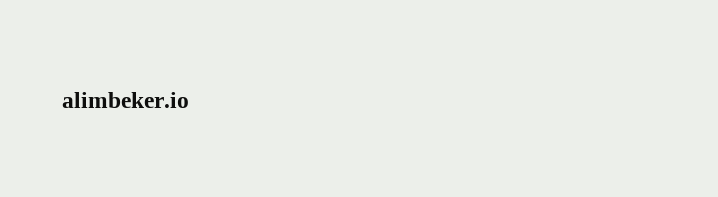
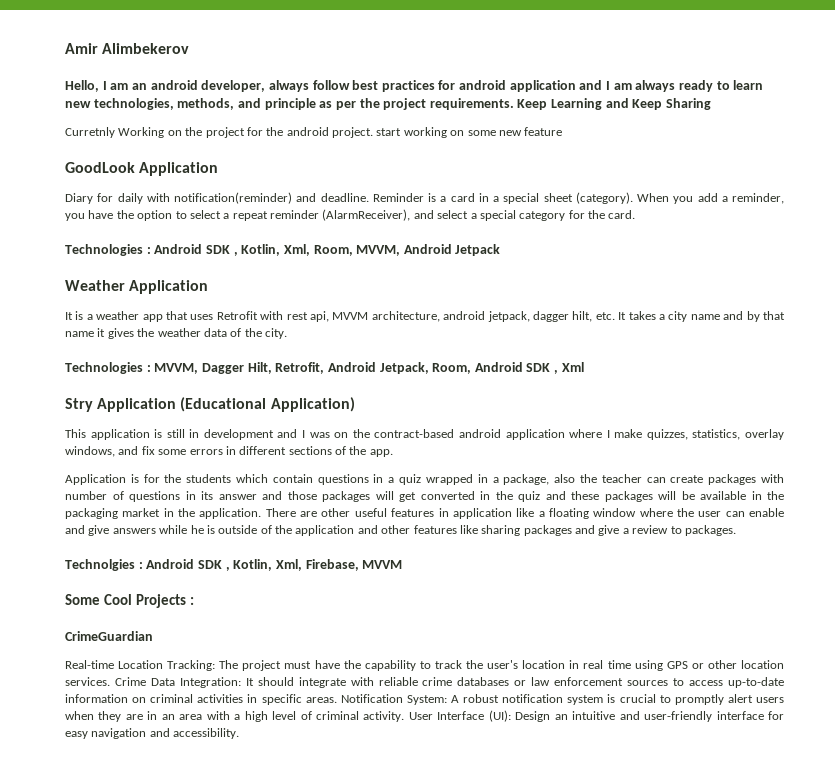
[62,92,189,108] alimbeker.io -> [65,43,190,54] [65,80,764,92] [65,98,712,110] [65,127,563,138] [65,162,219,176] [65,192,784,204] [65,209,636,221] [65,244,501,256] [65,280,209,294] [65,311,785,322] [65,328,287,339] [65,362,584,374] [65,397,355,412] [65,429,784,440] [65,446,393,457] [65,474,785,485] [65,491,784,502] [65,508,785,519] [65,525,736,536] [65,559,403,571] [65,594,194,608] [65,631,153,641] [65,660,784,671] [65,677,785,688] [65,694,784,705] [65,710,785,722] [65,728,240,739] Amir Alimbekerov // Hello, I am an android developer, always follow best practices for android application and I am always ready to learn new technologies, methods, and principle as per the project requirements. Keep Learning and Keep Sharing // Curretnly Working on the project for the android project. start working on some new feature // GoodLook Application // Diary for daily with notification(reminder) and deadline. Reminder is a card in a special sheet (category). When you add a reminder, you have the option to select a repeat reminder (AlarmReceiver), and select a special category for the card. // Technologies : Android SDK , Kotlin, Xml, Room, MVVM, Android Jetpack // Weather Application // It is a weather app that uses Retrofit with rest api, MVVM architecture, android jetpack, dagger hilt, etc. It takes a city name and by that name it gives the weather data of the city. // Technologies : MVVM, Dagger Hilt, Retrofit, Android Jetpack, Room, Android SDK , Xml // Stry Application (Educational Application) // This application is still in development and I was on the contract-based android application where I make quizzes, statistics, overlay windows, and fix some errors in different sections of the app. // Application is for the students which contain questions in a quiz wrapped in a package, also the teacher can create packages with number of questions in its answer and those packages will get converted in the quiz and these packages will be available in the packaging market in the application. There are other useful features in application like a floating window where the user can enable and give answers while he is outside of the application and other features like sharing packages and give a review to packages. // Technolgies : Android SDK , Kotlin, Xml, Firebase, MVVM // Some Cool Projects : // CrimeGuardian // Real-time Location Tracking: The project must have the capability to track the user's location in real time using GPS or other location services. Crime Data Integration: It should integrate with reliable crime databases or law enforcement sources to access up-to-date information on criminal activities in specific areas. Notification System: A robust notification system is crucial to promptly alert users when they are in an area with a high level of criminal activity. User Interface (UI): Design an intuitive and user-friendly interface for easy navigation and accessibility.

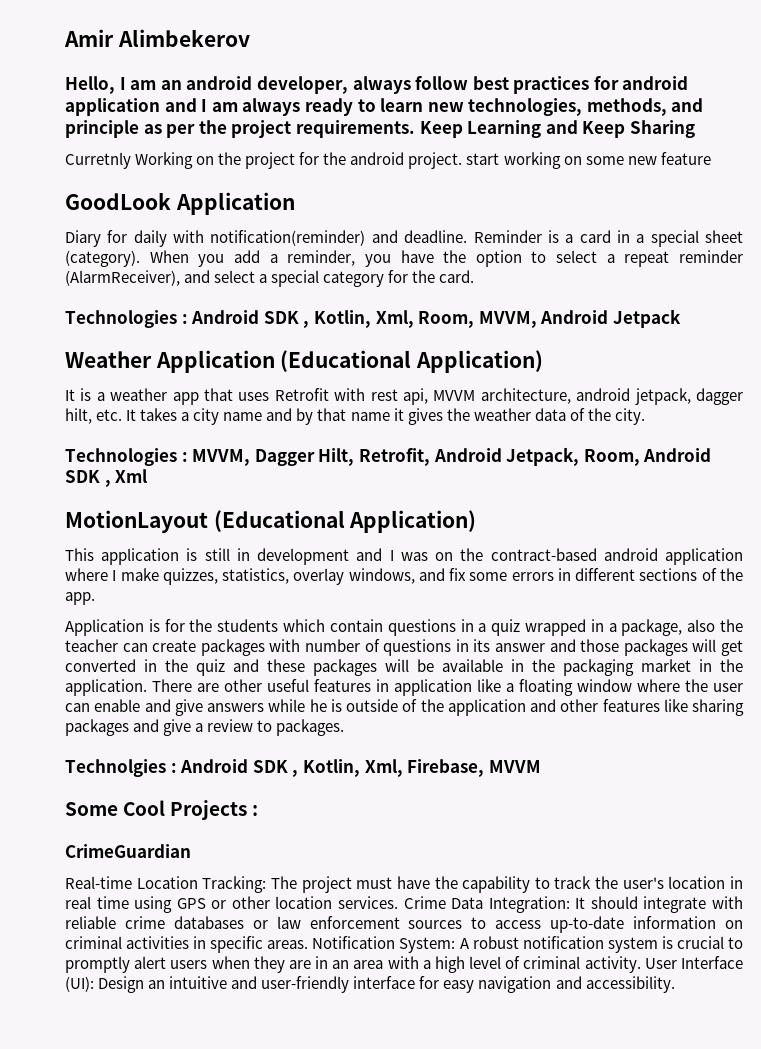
(209, 287) none -> [280,350,544,373] (Educational Application)
[65,398,177,412] Stry Application -> [65,510,208,533] MotionLayout

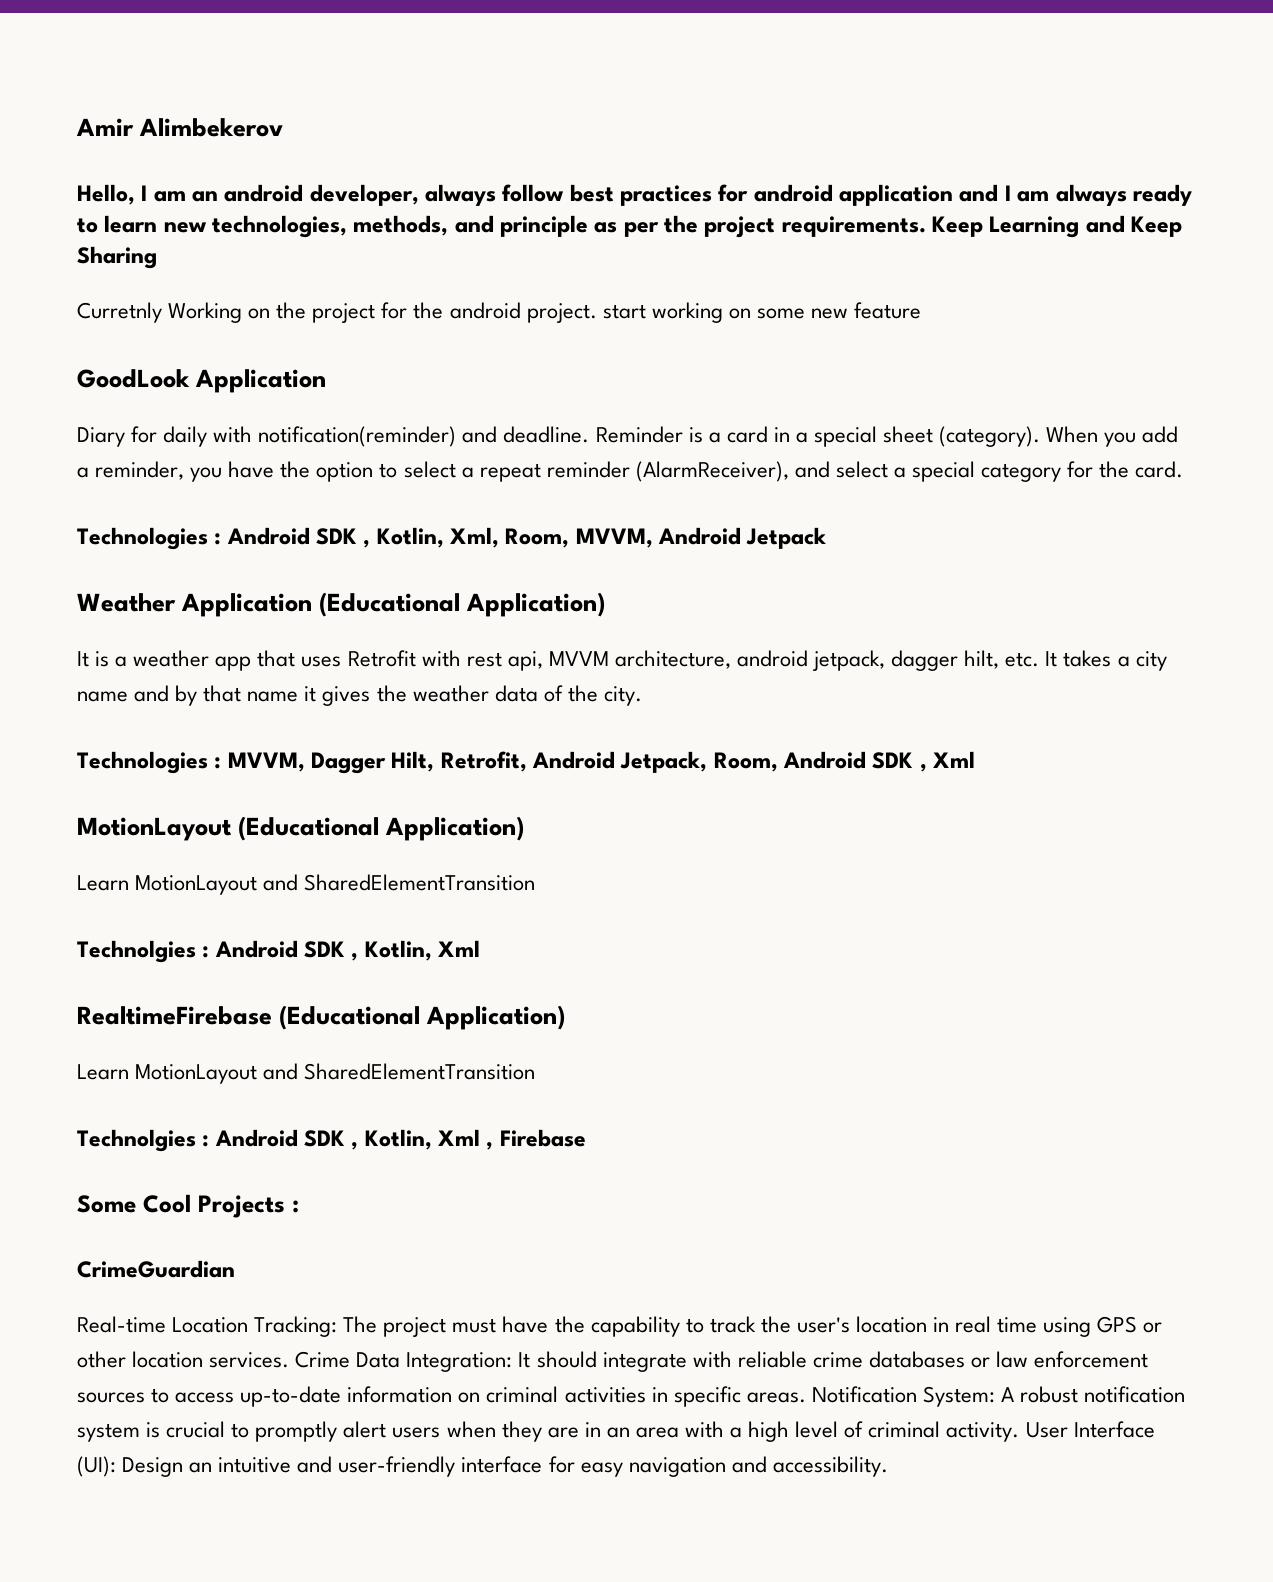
[65,548,743,565] [65,568,743,585] [65,592,95,605] [65,619,743,636] [65,639,744,656] [65,659,743,676] [65,679,743,696] [65,699,744,716] [65,719,345,736] [65,759,541,777] This application is still in development and I was on the contract-based android application where I make quizzes, statistics, overlay windows, and fix some errors in different sections of the app. // Application is for the students which contain questions in a quiz wrapped in a package, also the teacher can create packages with number of questions in its answer and those packages will get converted in the quiz and these packages will be available in the packaging market in the application. There are other useful features in application like a floating window where the user can enable and give answers while he is outside of the application and other features like sharing packages and give a review to packages. // Technolgies : Android SDK , Kotlin, Xml, Firebase, MVVM -> [77,874,536,895] [77,940,481,963] [77,1005,566,1030] [77,1063,536,1084] [77,1129,586,1152] Learn MotionLayout and SharedElementTransition // Technolgies : Android SDK , Kotlin, Xml // RealtimeFirebase (Educational Application) // Learn MotionLayout and SharedElementTransition // Technolgies : Android SDK , Kotlin, Xml , Firebase

